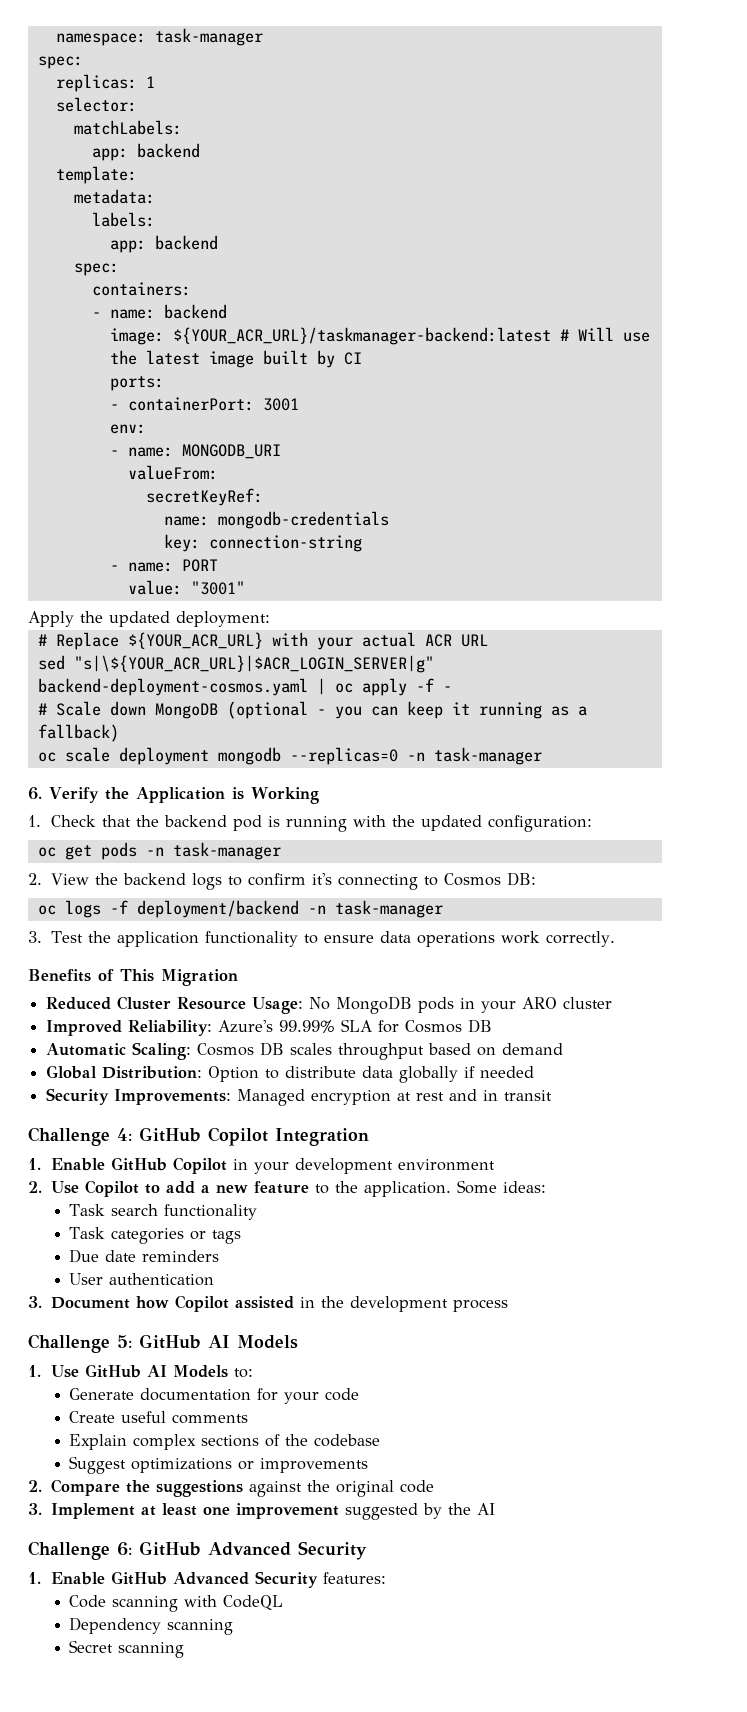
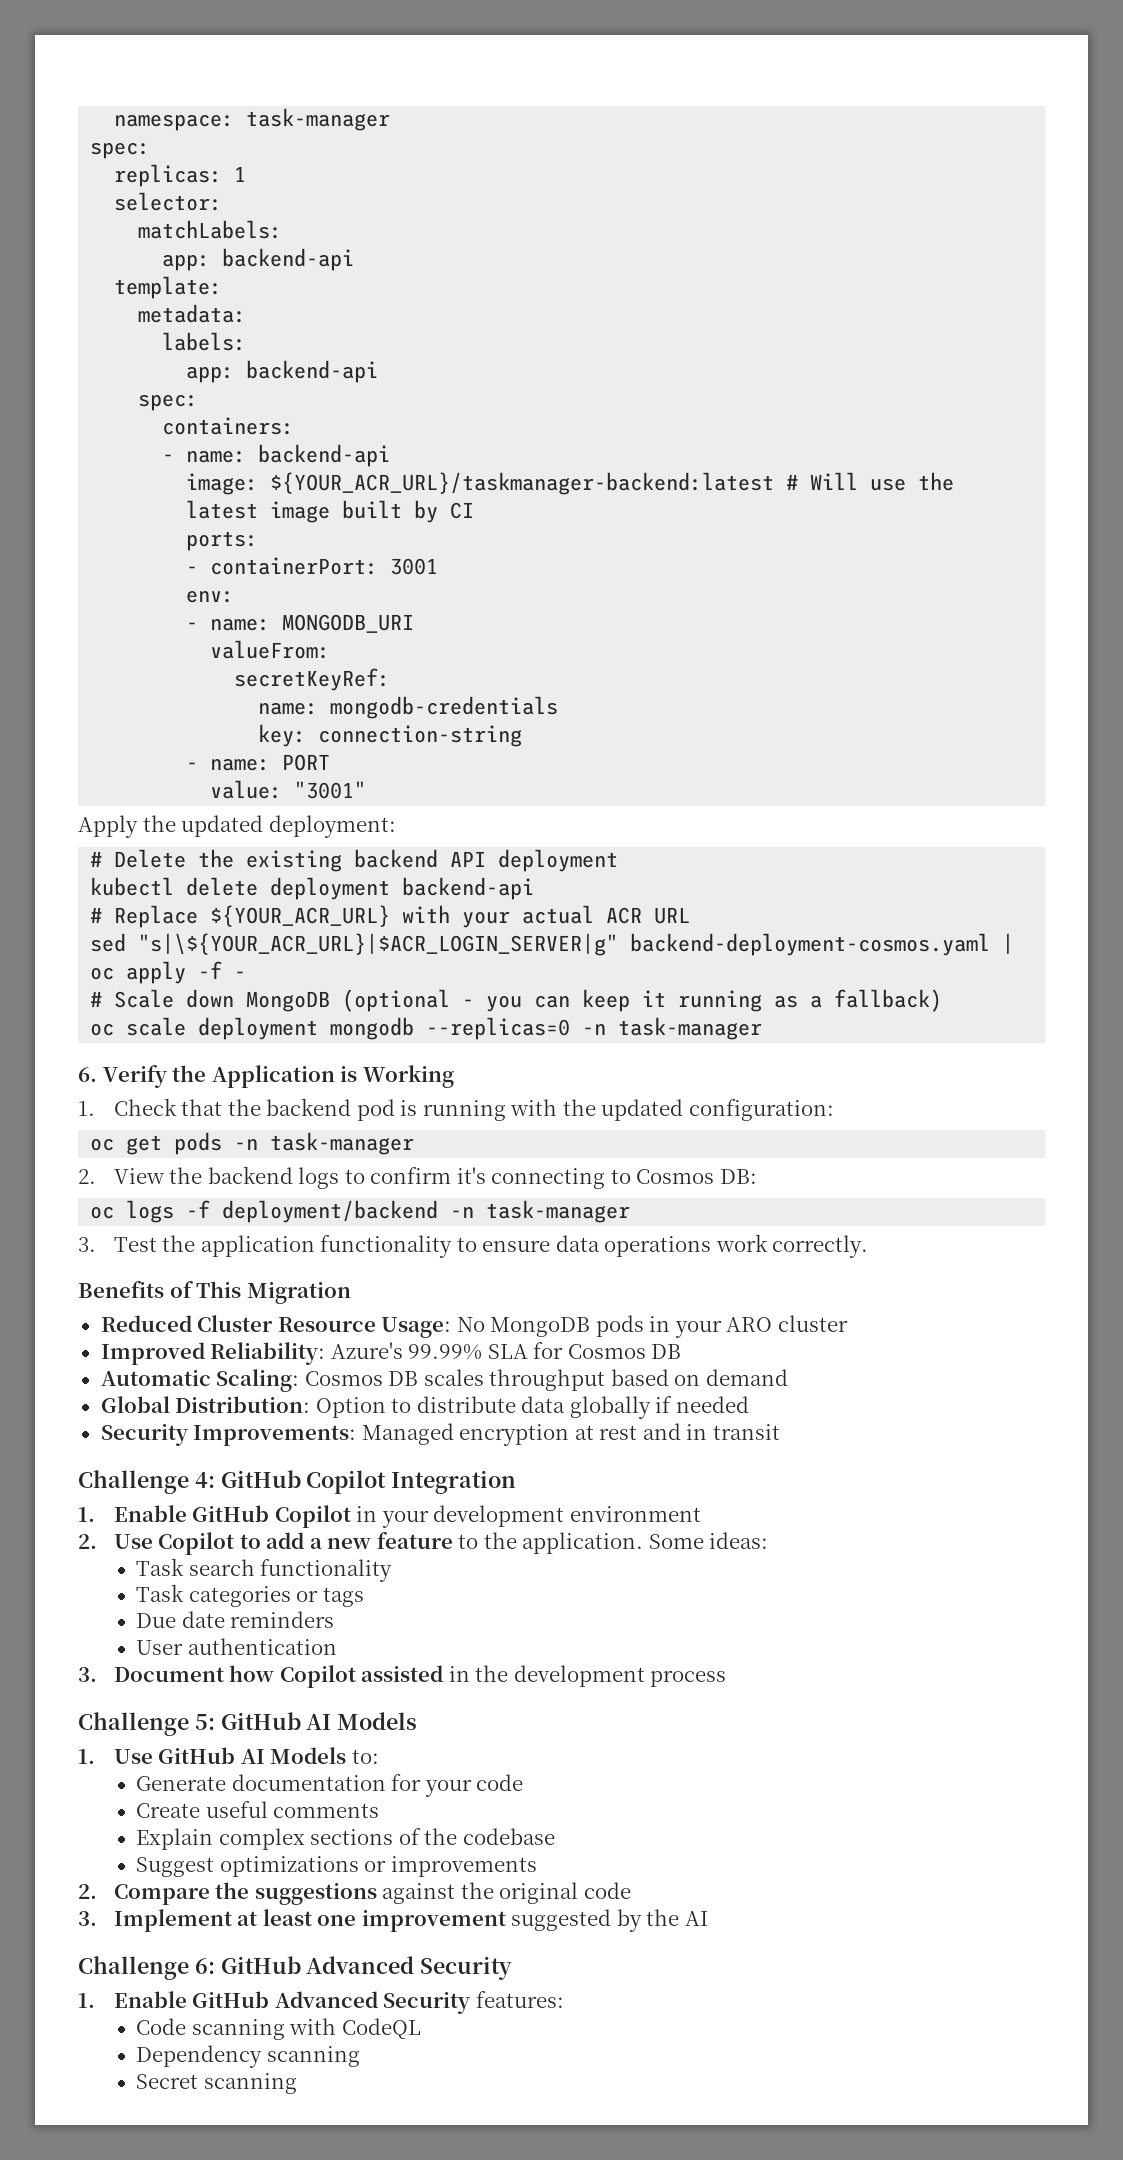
[136,143,200,158] backend -> [222,248,355,271] backend-api
[154,235,218,250] backend -> [246,360,379,383] backend-api
[163,304,227,319] backend -> [258,444,391,467] backend-api
(270, 619) none -> [90,849,619,872] [90,877,535,900] // # Delete the existing backend API deployment // kubectl delete deployment backend-api

